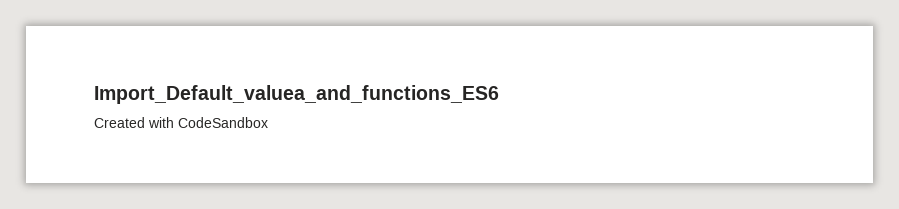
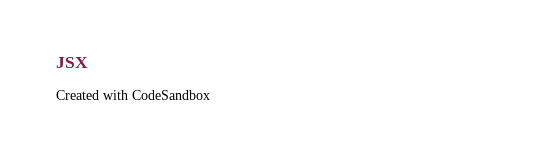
[94,85,499,104] Import_Default_valuea_and_functions_ES6 -> [56,57,88,68] JSX

